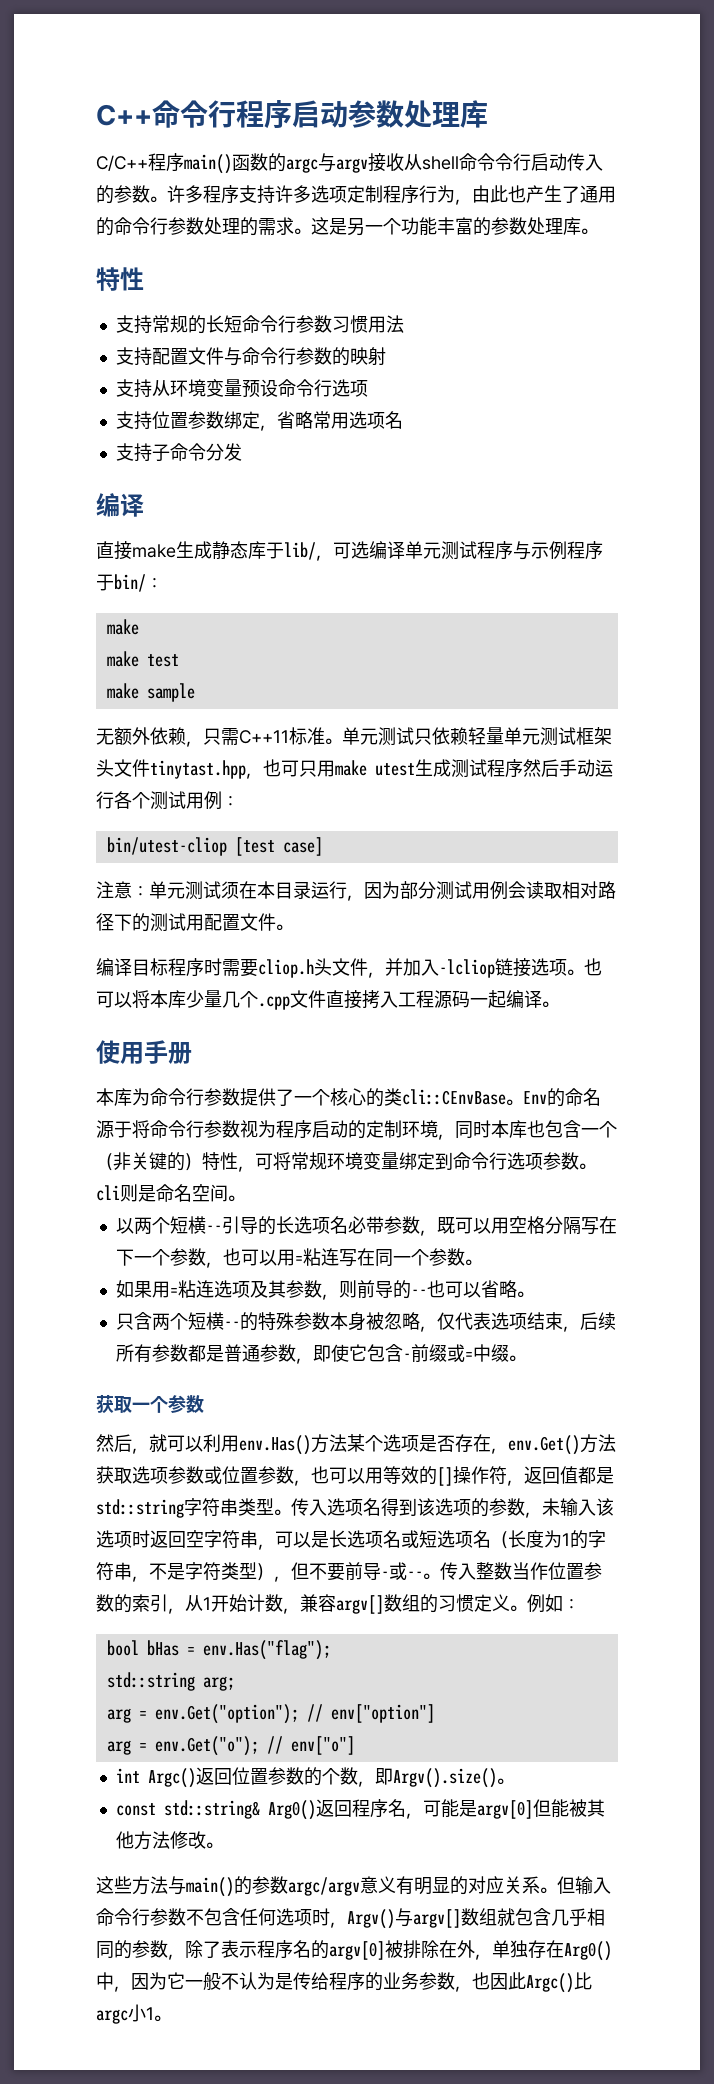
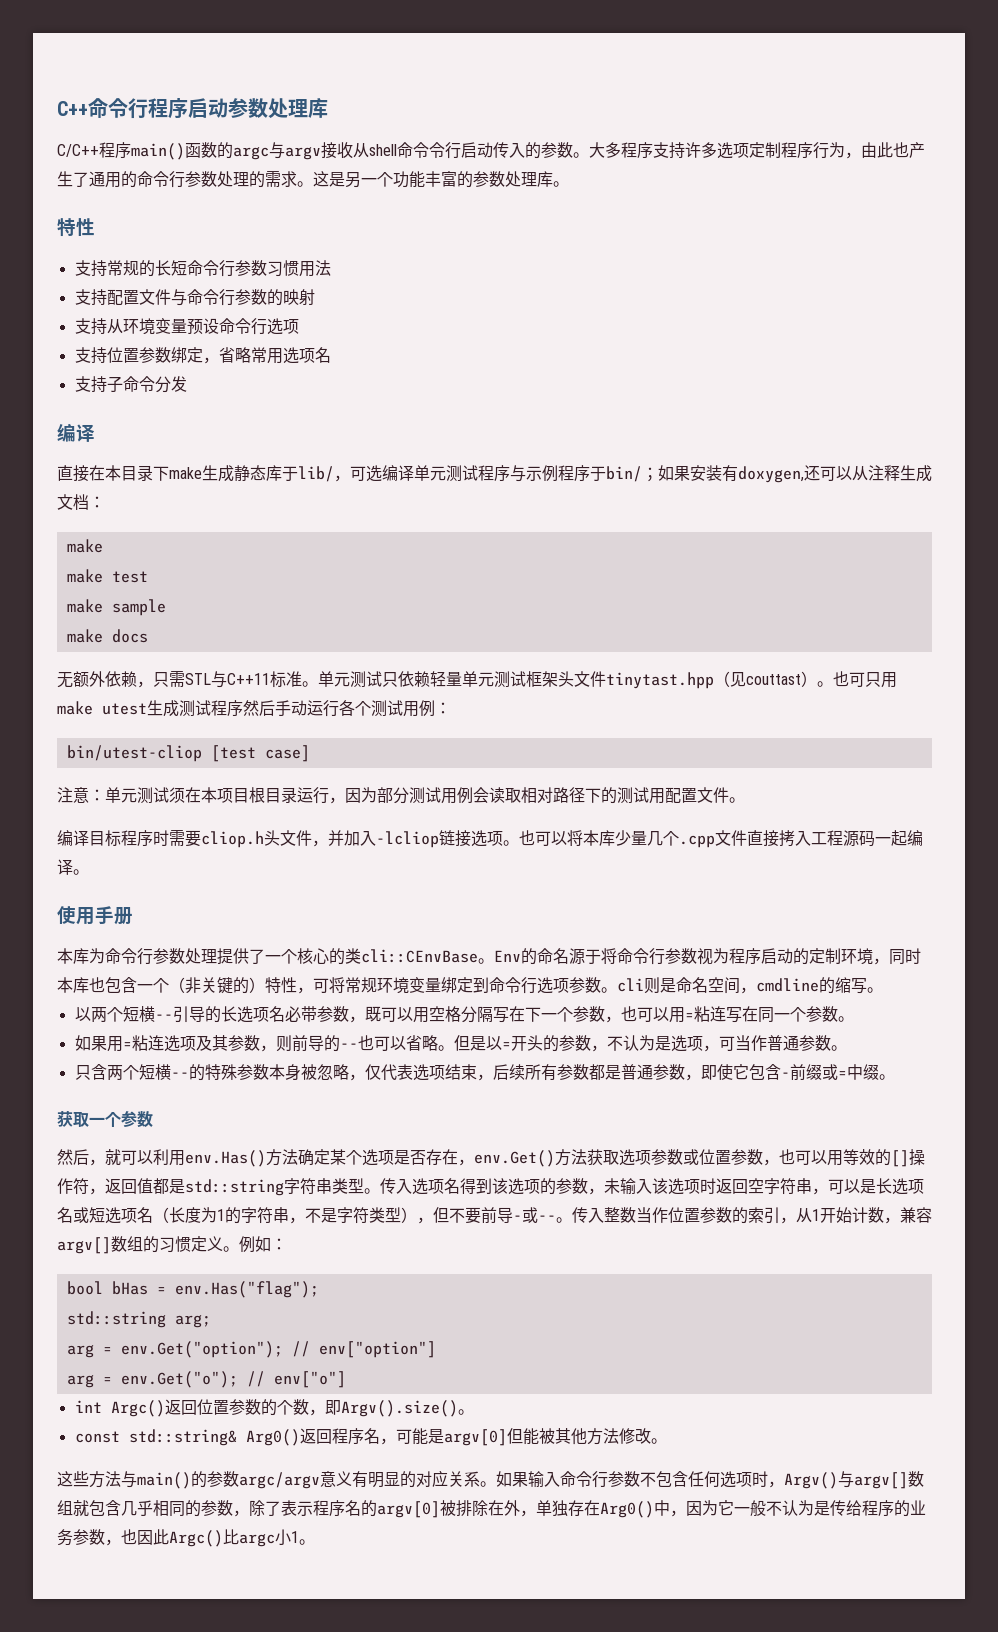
[167,185,185,203] 许 -> [589,142,605,158] 大
(132, 550) none -> [89,465,169,481] 在本目录下
(146, 583) none -> [642,465,932,483] [57,494,89,510] ；如果安装有doxygen,还可以从注释生成文档
(195, 692) none -> [66,629,148,643] // make docs
(239, 736) none -> [185,671,227,688] STL与
[246,773,263,779] ， -> [714,671,833,687] （见couttast）。
(275, 890) none -> [217,787,265,803] 项目根
(240, 1097) none -> [185,948,217,964] 处理
(228, 1193) none -> [740,977,867,994] ，cmdline的缩写
(534, 1294) none -> [453,1035,847,1052] 但是以=开头的参数，不认为是选项，可当作普通参数。
(347, 1443) none -> [298,1149,330,1166] 确定
[557,1876,575,1894] 但 -> [496,1471,528,1487] 如果

